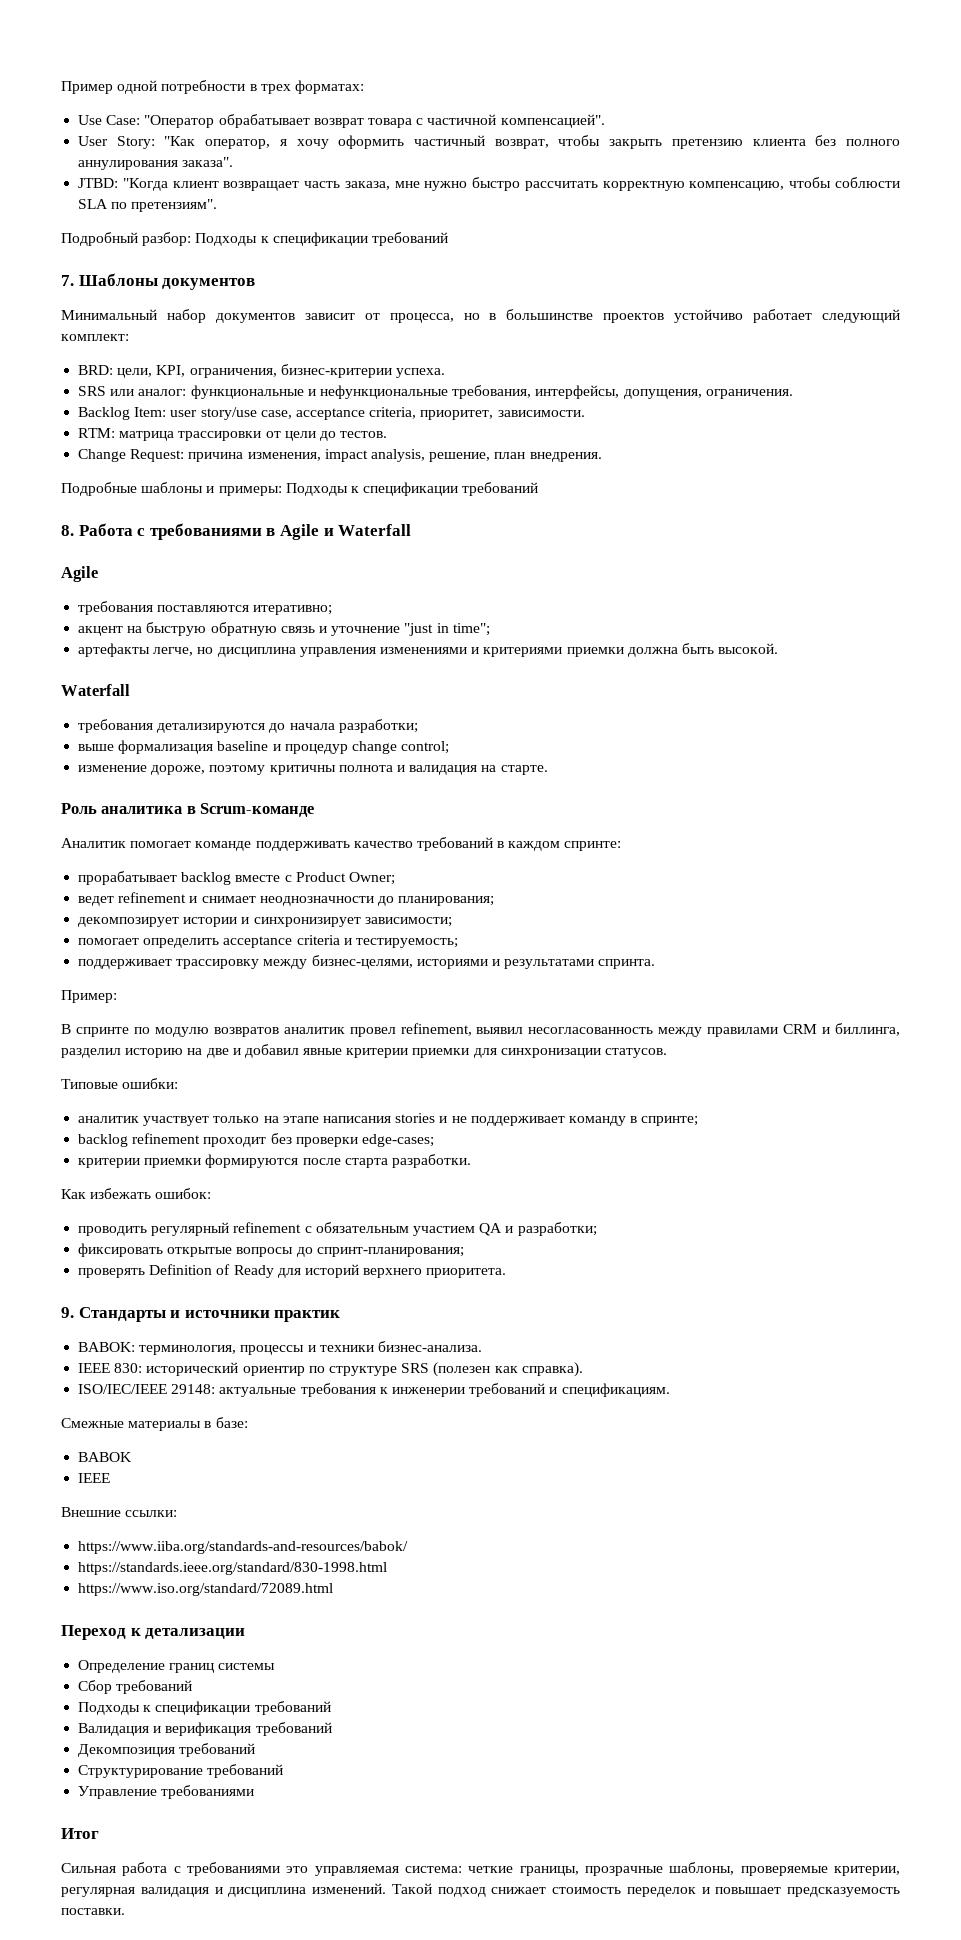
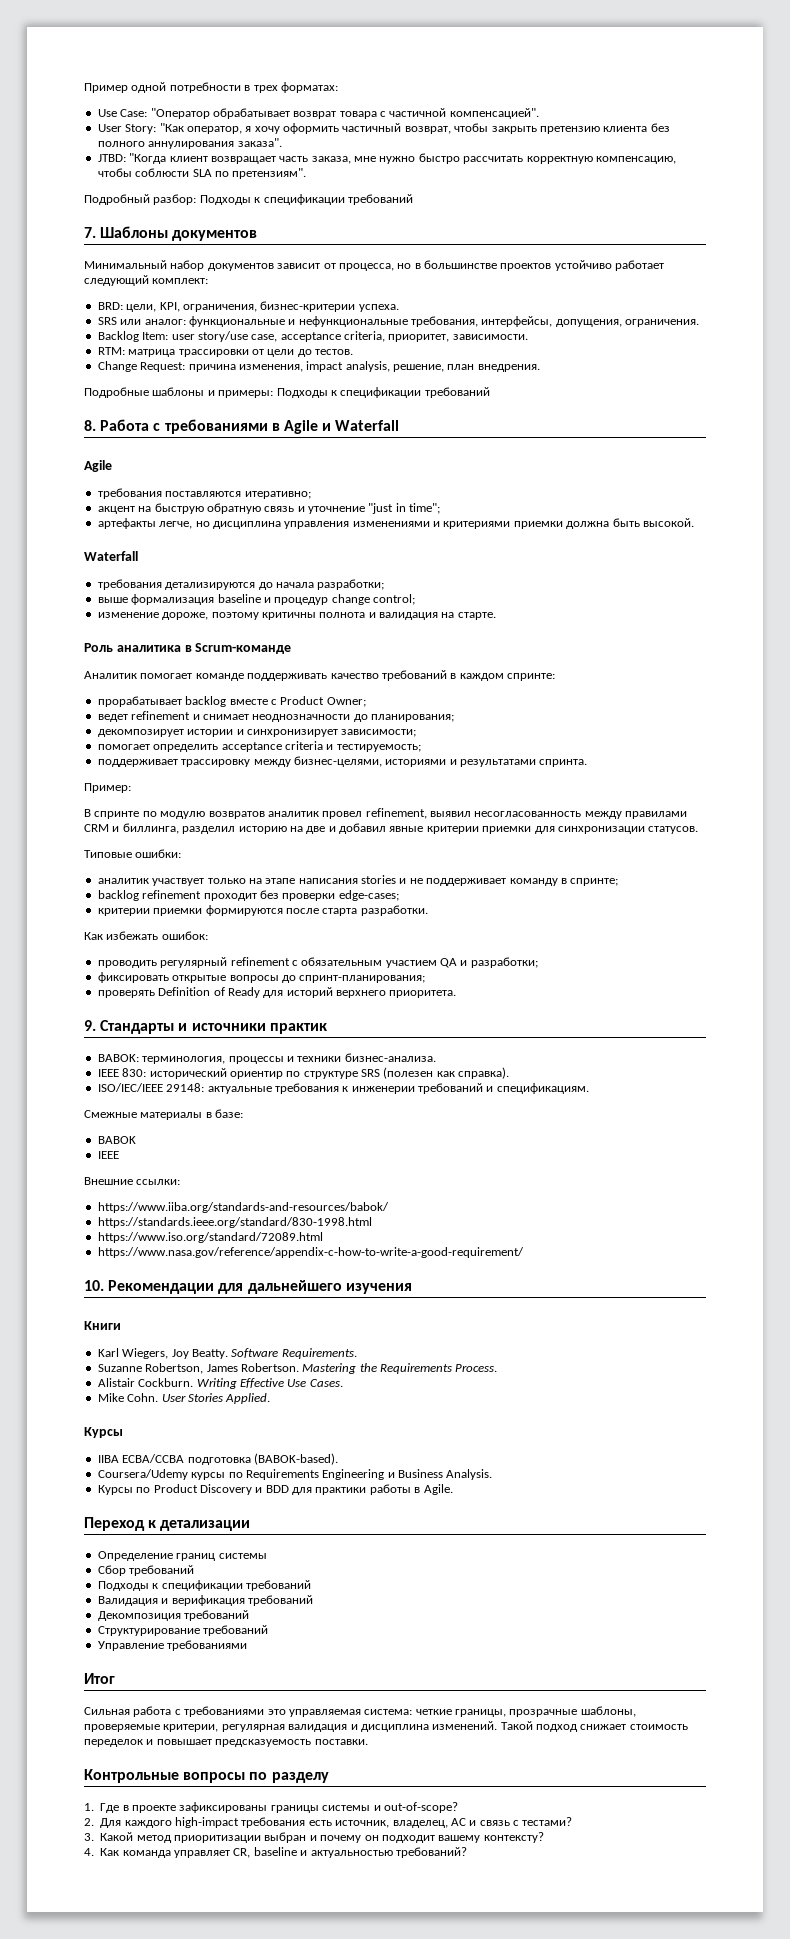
(334, 1589) none -> [97,1247,524,1258] [84,1280,412,1294] [84,1321,121,1330] [97,1348,357,1359] [97,1363,498,1374] [97,1378,343,1389] [97,1393,271,1404] [84,1427,123,1438] [97,1453,338,1465] [97,1469,493,1480] [97,1484,453,1495] // https://www.nasa.gov/reference/appendix-c-how-to-write-a-good-requirement/ // 10. Рекомендации для дальнейшего изучения // Книги // Karl Wiegers, Joy Beatty. Software Requirements. // Suzanne Robertson, James Robertson. Mastering the Requirements Process. // Alistair Cockburn. Writing Effective Use Cases. // Mike Cohn. User Stories Applied. // Курсы // IIBA ECBA/CCBA подготовка (BABOK-based). // Coursera/Udemy курсы по Requirements Engineering и Business Analysis. // Курсы по Product Discovery и BDD для практики работы в Agile.
(125, 1911) none -> [84,1769,329,1783] [84,1802,458,1813] [84,1817,573,1828] [84,1832,544,1843] [84,1847,467,1858] // Контрольные вопросы по разделу // 1. Где в проекте зафиксированы границы системы и out-of-scope? // 2. Для каждого high-impact требования есть источник, владелец, AC и связь с тестами? // 3. Какой метод приоритизации выбран и почему он подходит вашему контексту? // 4. Как команда управляет CR, baseline и актуальностью требований?

